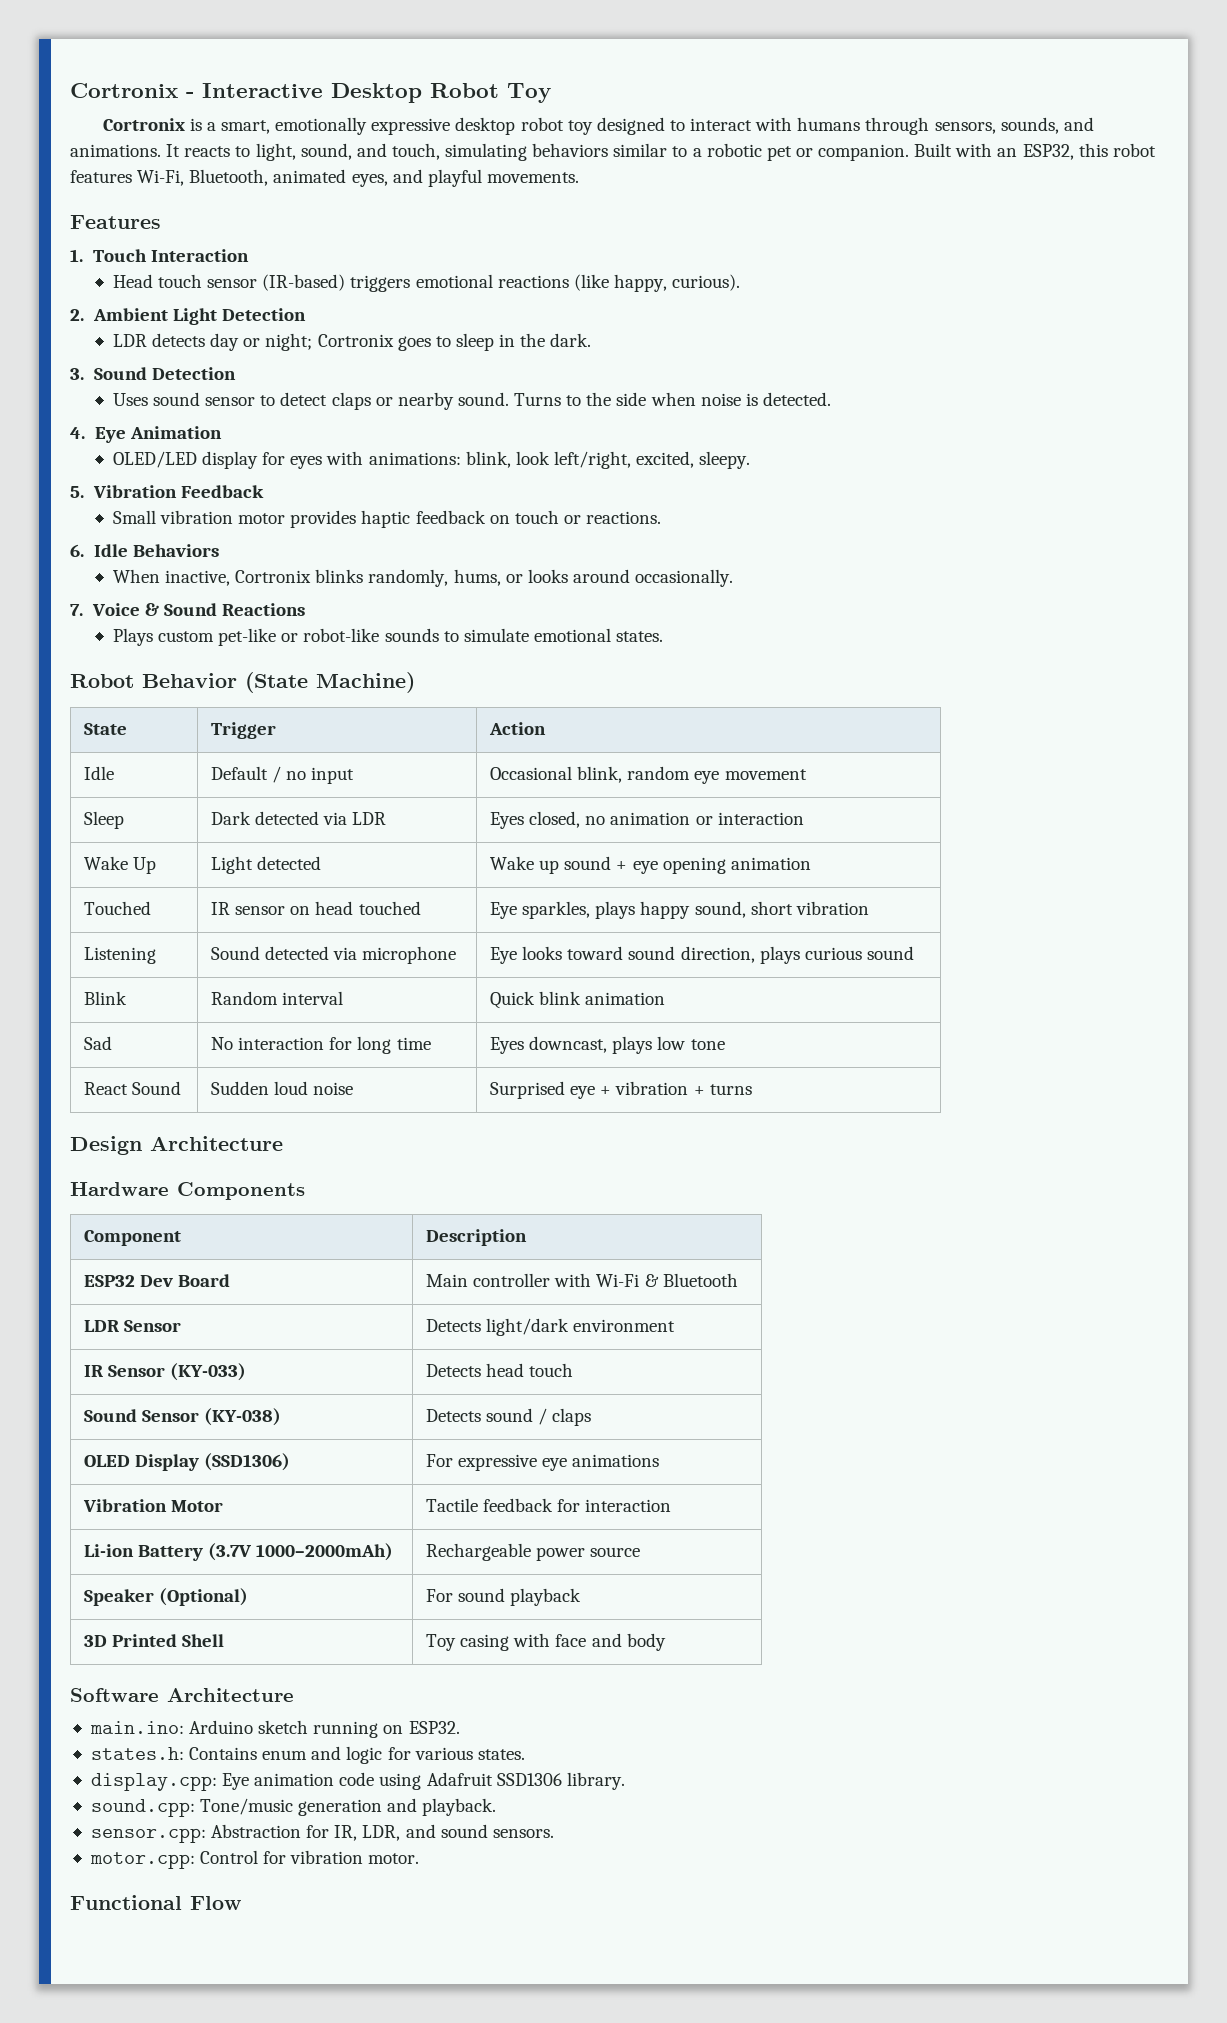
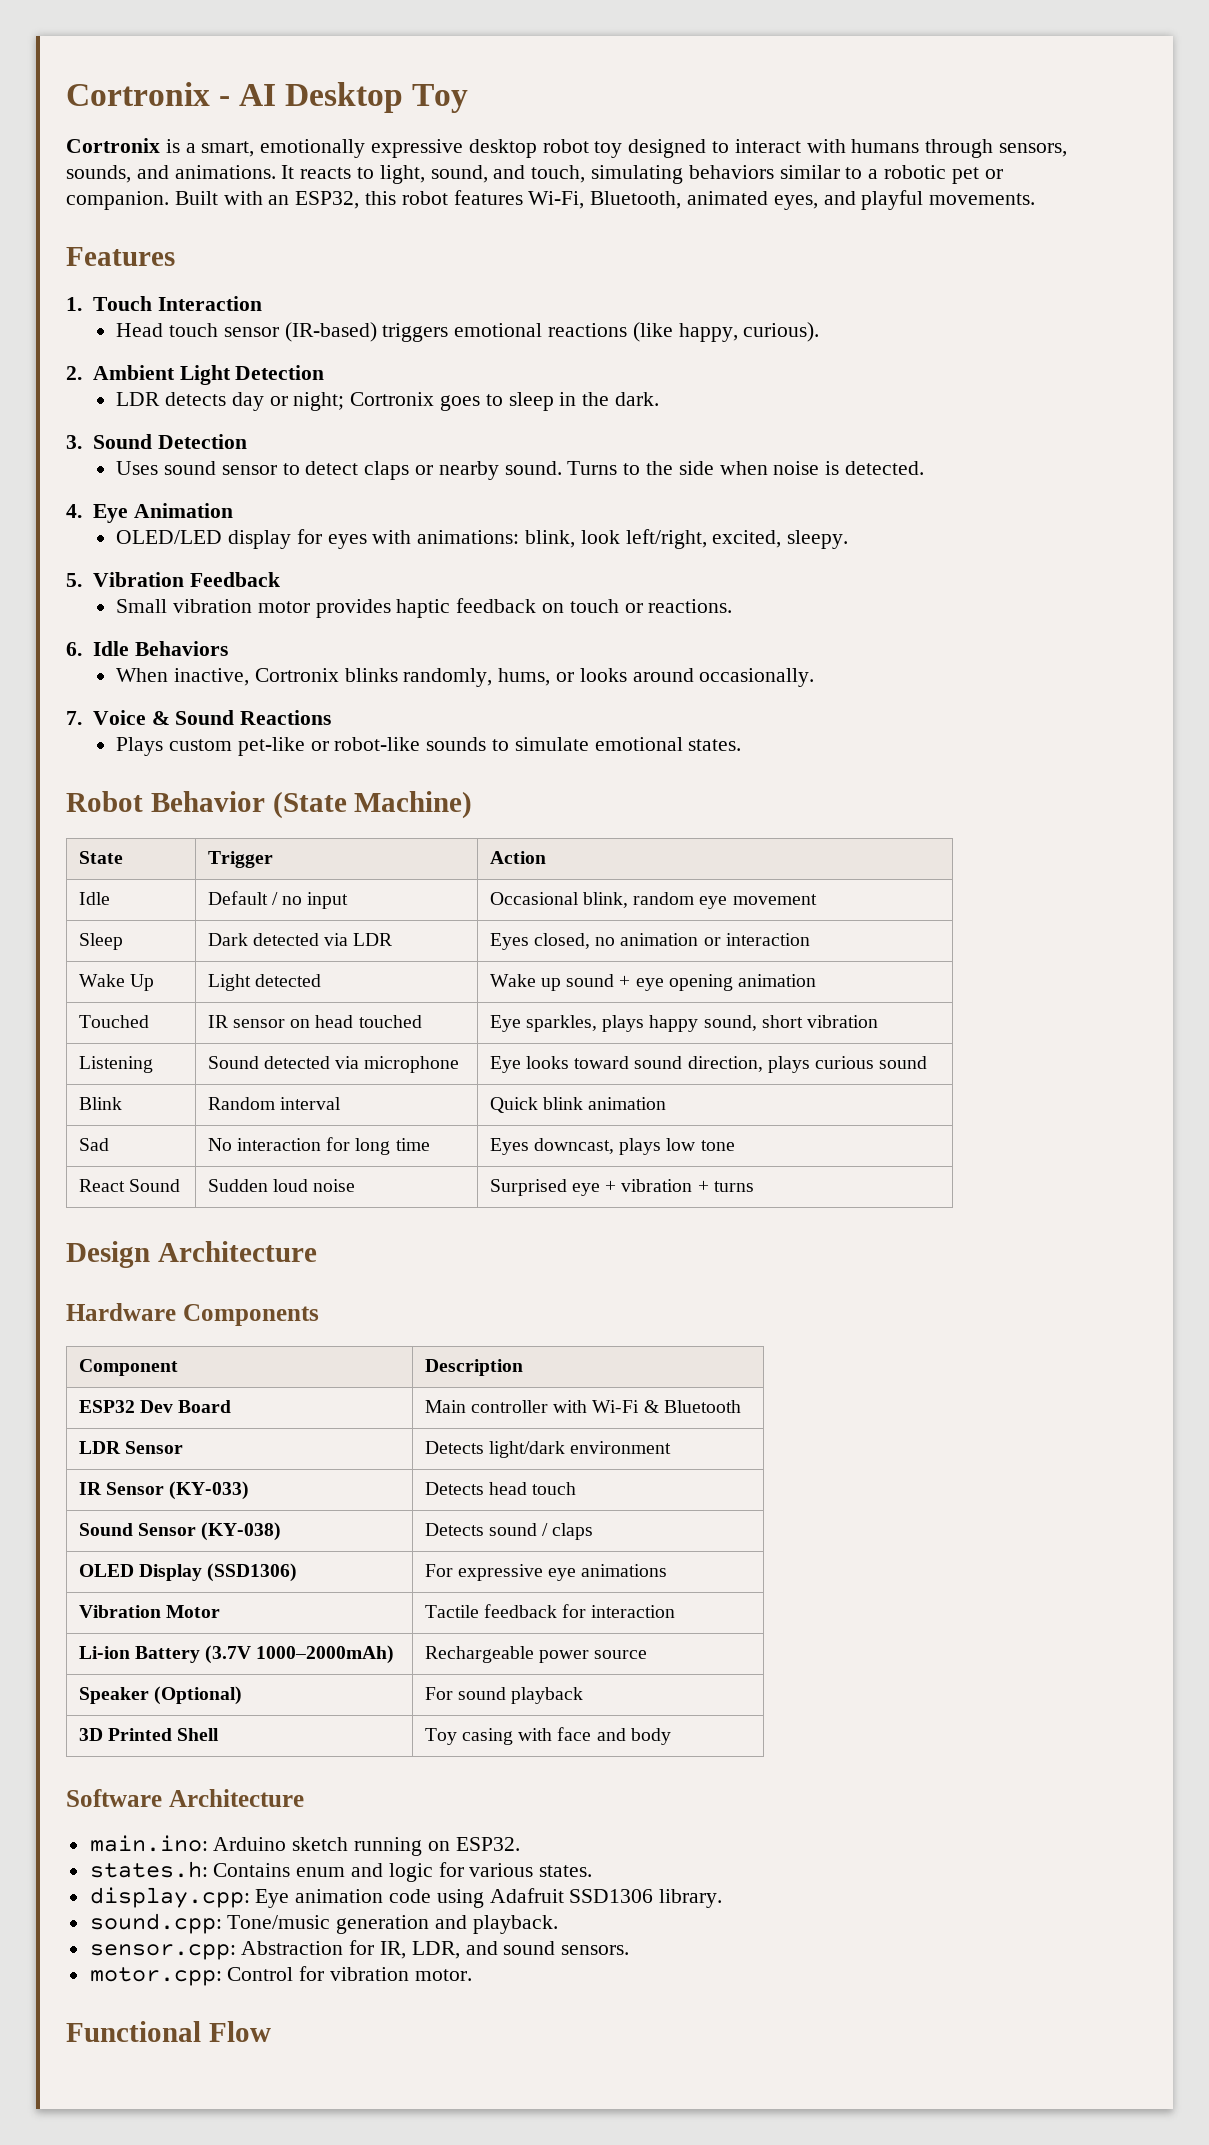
[202,83,499,103] Interactive Desktop Robot -> [239,82,404,113] AI Desktop

